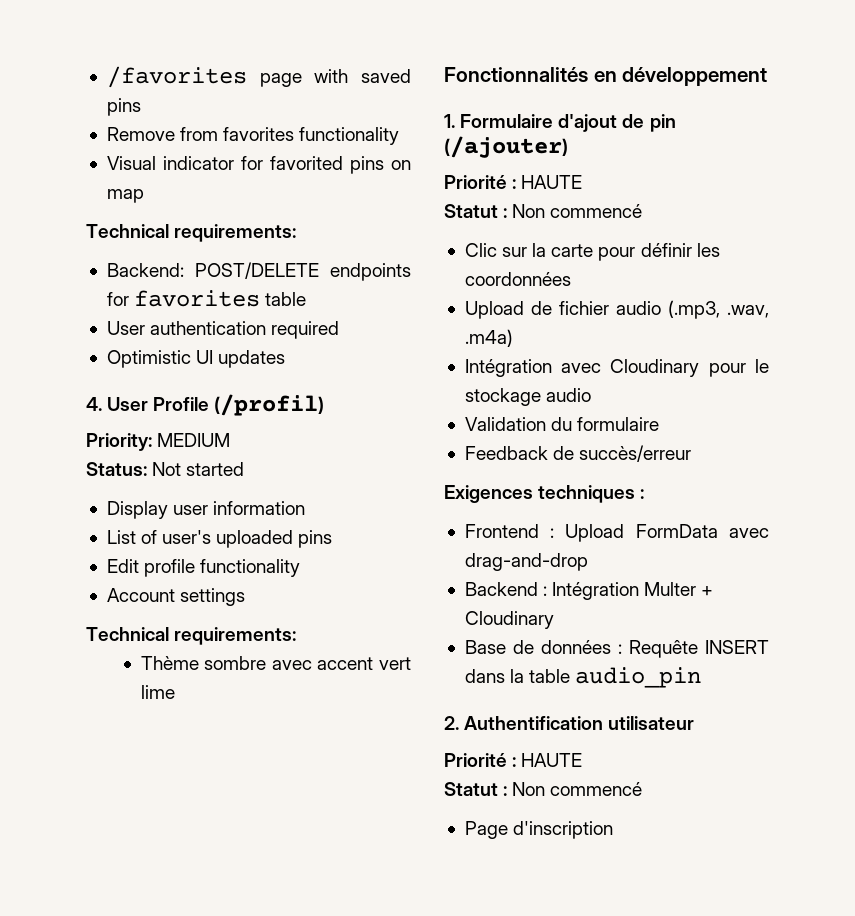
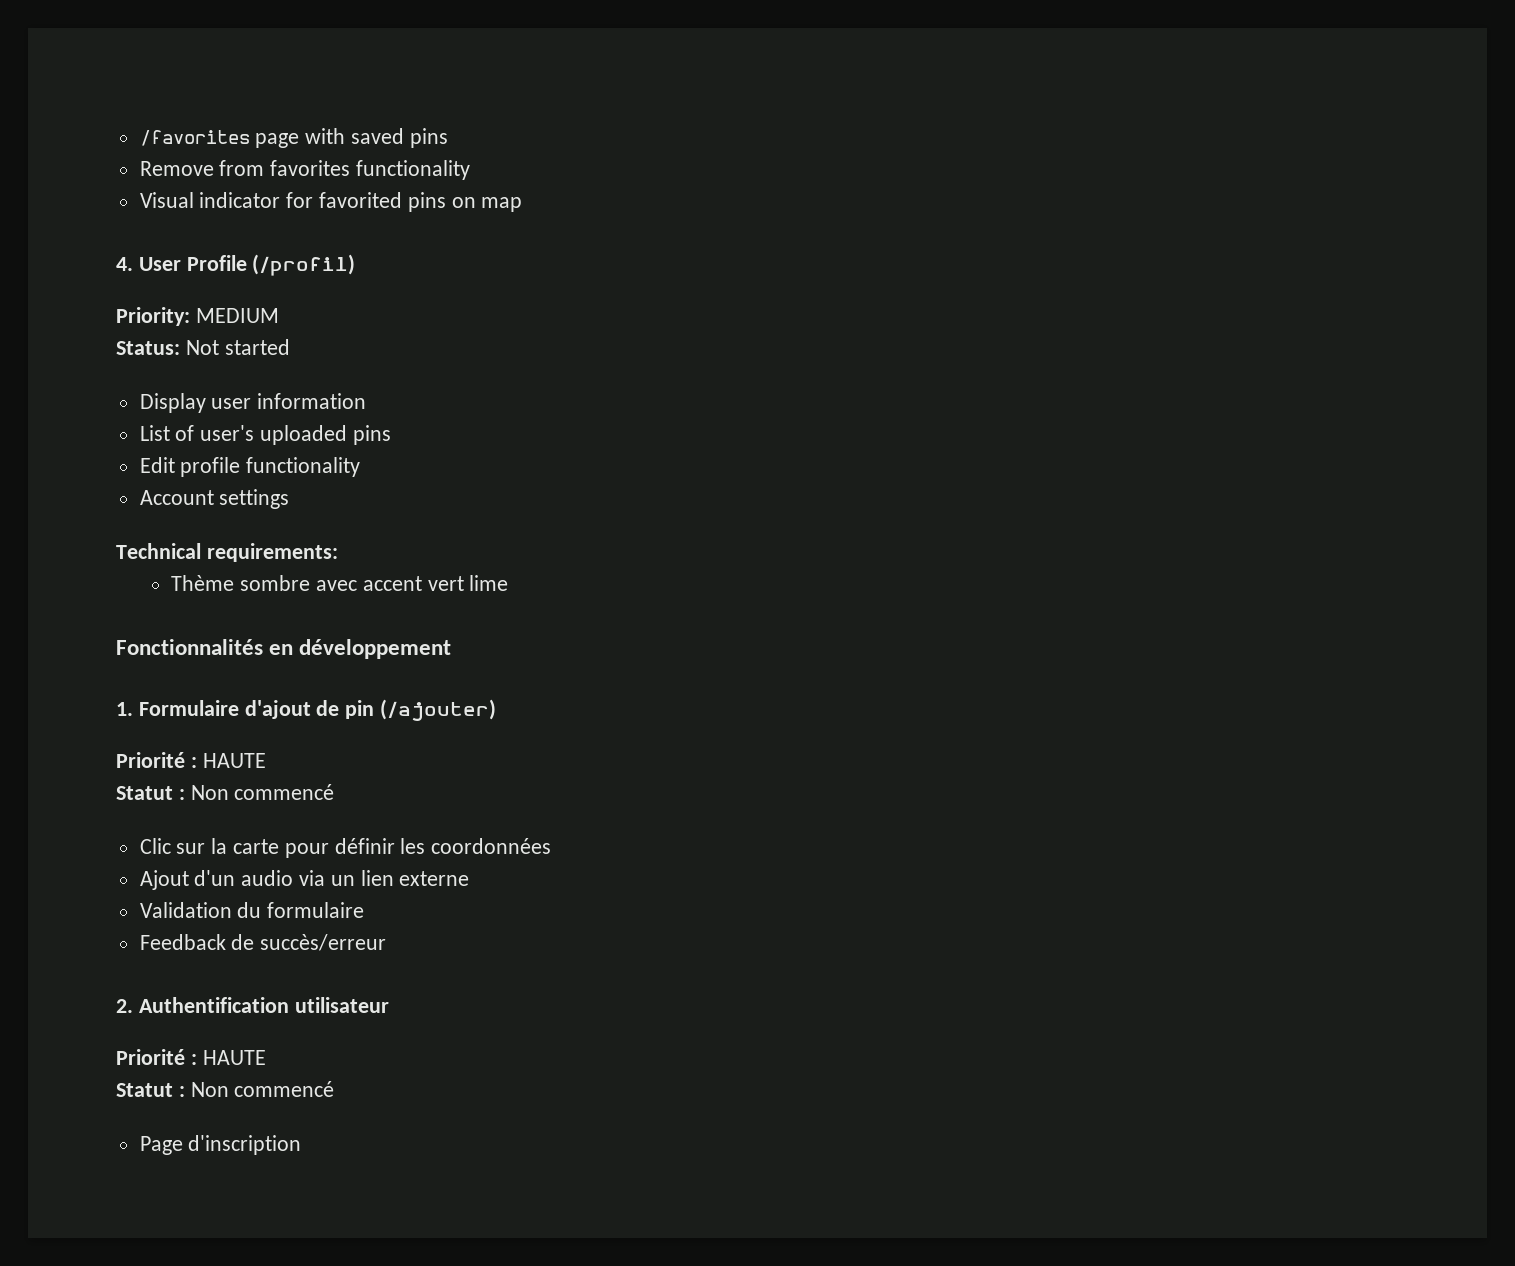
[86,224,297,242] [106,262,411,281] [106,290,307,307] [106,321,340,339] [106,350,286,368] // Technical requirements: // Backend: POST/DELETE endpoints for favorites table // User authentication required // Optimistic UI updates -> (523, 204) none
[464,300,769,319] [464,329,513,347] [464,359,769,377] [464,388,592,406] Upload de fichier audio (.mp3, .wav, .m4a) // Intégration avec Cloudinary pour le stockage audio -> [139,870,470,890] Ajout d'un audio via un lien externe
[444,485,645,503] [464,524,769,542] [464,553,588,571] [464,582,714,600] [464,611,554,629] [464,640,769,658] [464,667,702,688] // Exigences techniques : // Frontend : Upload FormData avec drag-and-drop // Backend : Intégration Multer + Cloudinary // Base de données : Requête INSERT dans la table audio_pin -> (387, 942) none

